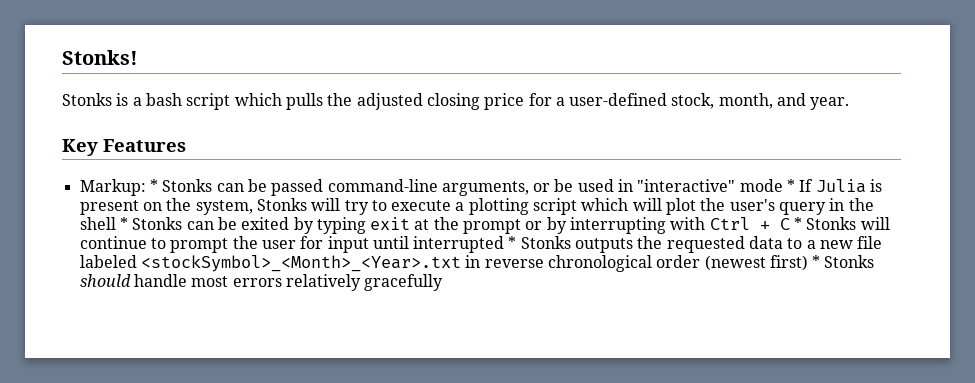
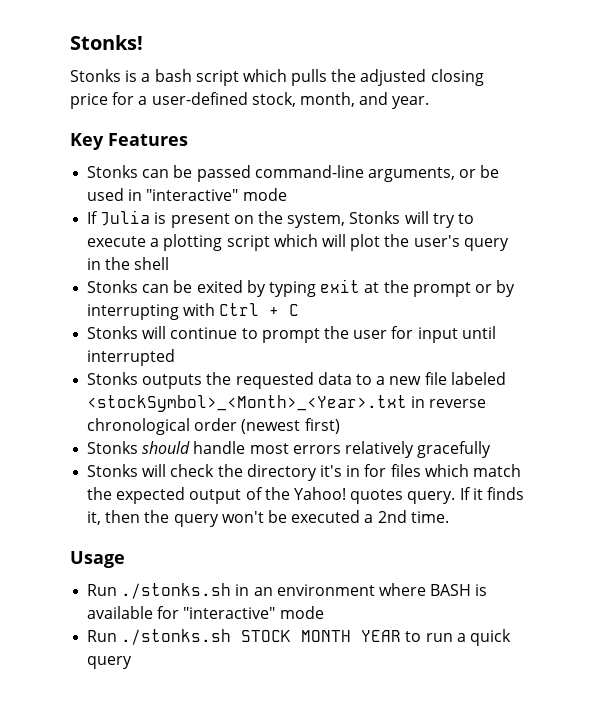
[79,179,158,196] Markup: * -> (188, 139) none
[787,179,796,192] * -> (287, 194) //
[119,217,128,230] * -> (170, 263) //
[794,217,803,230] * -> (300, 310) //
[508,236,517,249] * -> (176, 357) //
[812,255,821,268] * -> (340, 426) //
(444, 282) none -> [87,464,521,481] [87,487,524,504] [87,510,449,527] [70,551,125,568] [87,583,488,599] [87,606,324,619] [87,629,511,646] [87,656,133,669] // Stonks will check the directory it's in for files which match the expected output of the Yahoo! quotes query. If it finds it, then the query won't be executed a 2nd time. // Usage // Run ./stonks.sh in an environment where BASH is available for "interactive" mode // Run ./stonks.sh STOCK MONTH YEAR to run a quick query

